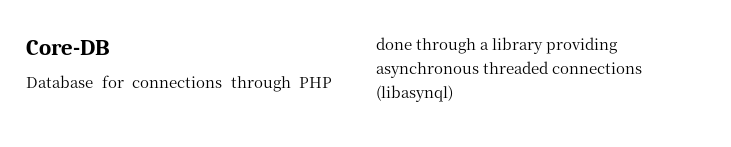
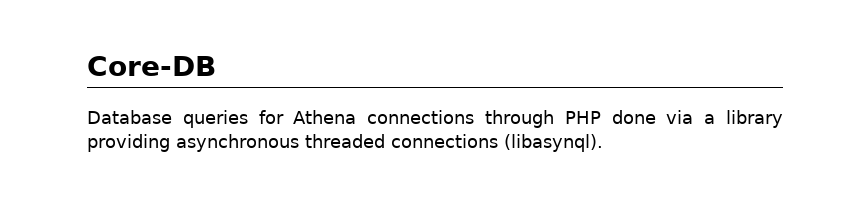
[101,75,124,88] for -> [182,110,357,128] queries for Athena
[416,38,477,54] through -> [666,110,694,124] via
[376,85,453,102] (libasynql) -> [504,134,603,152] (libasynql).

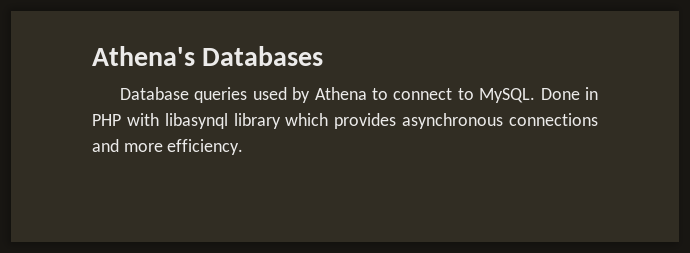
[87,56,216,76] Core-DB -> [92,46,324,66] Athena's Databases
[258,110,783,128] [87,134,603,152] for Athena connections through PHP done via a library providing asynchronous threaded connections (libasynql). -> [252,87,599,103] [92,113,598,129] [92,139,244,155] used by Athena to connect to MySQL. Done in PHP with libasynql library which provides asynchronous connections and more efficiency.

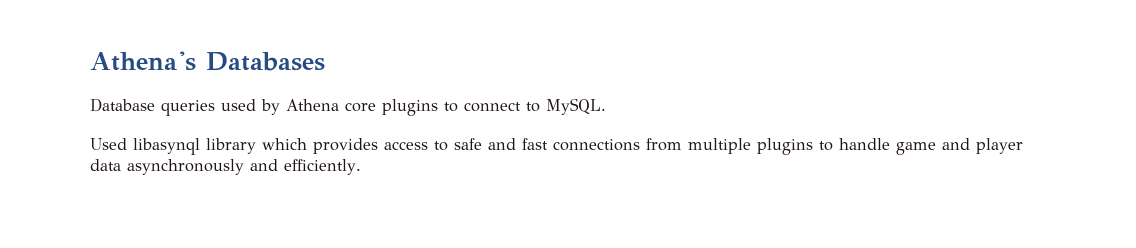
(367, 93) none -> [345,99,438,116] core plugins
[540,87,599,100] [92,113,598,129] [92,139,244,155] Done in PHP with libasynql library which provides asynchronous connections and more efficiency. -> [90,138,1023,155] [90,159,361,175] // Used libasynql library which provides access to safe and fast connections from multiple plugins to handle game and player data asynchronously and efficiently.

